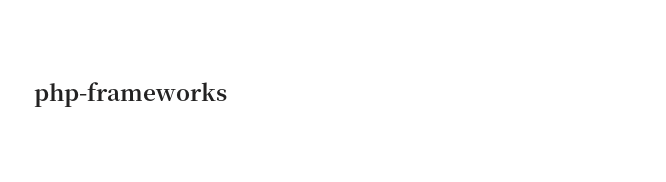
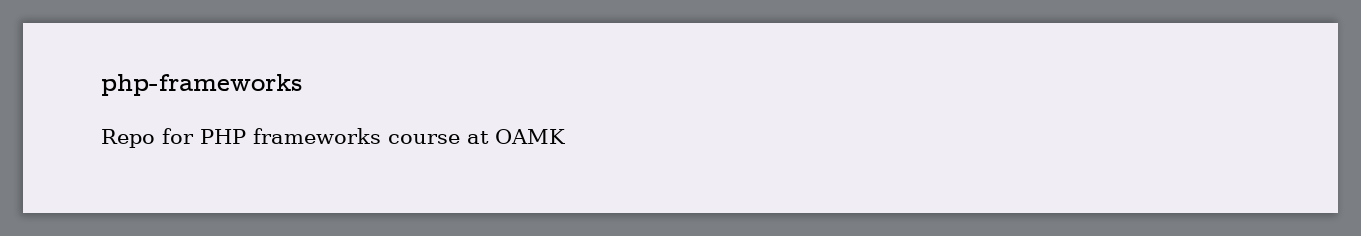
(227, 94) none -> [101,128,565,148] // Repo for PHP frameworks course at OAMK

